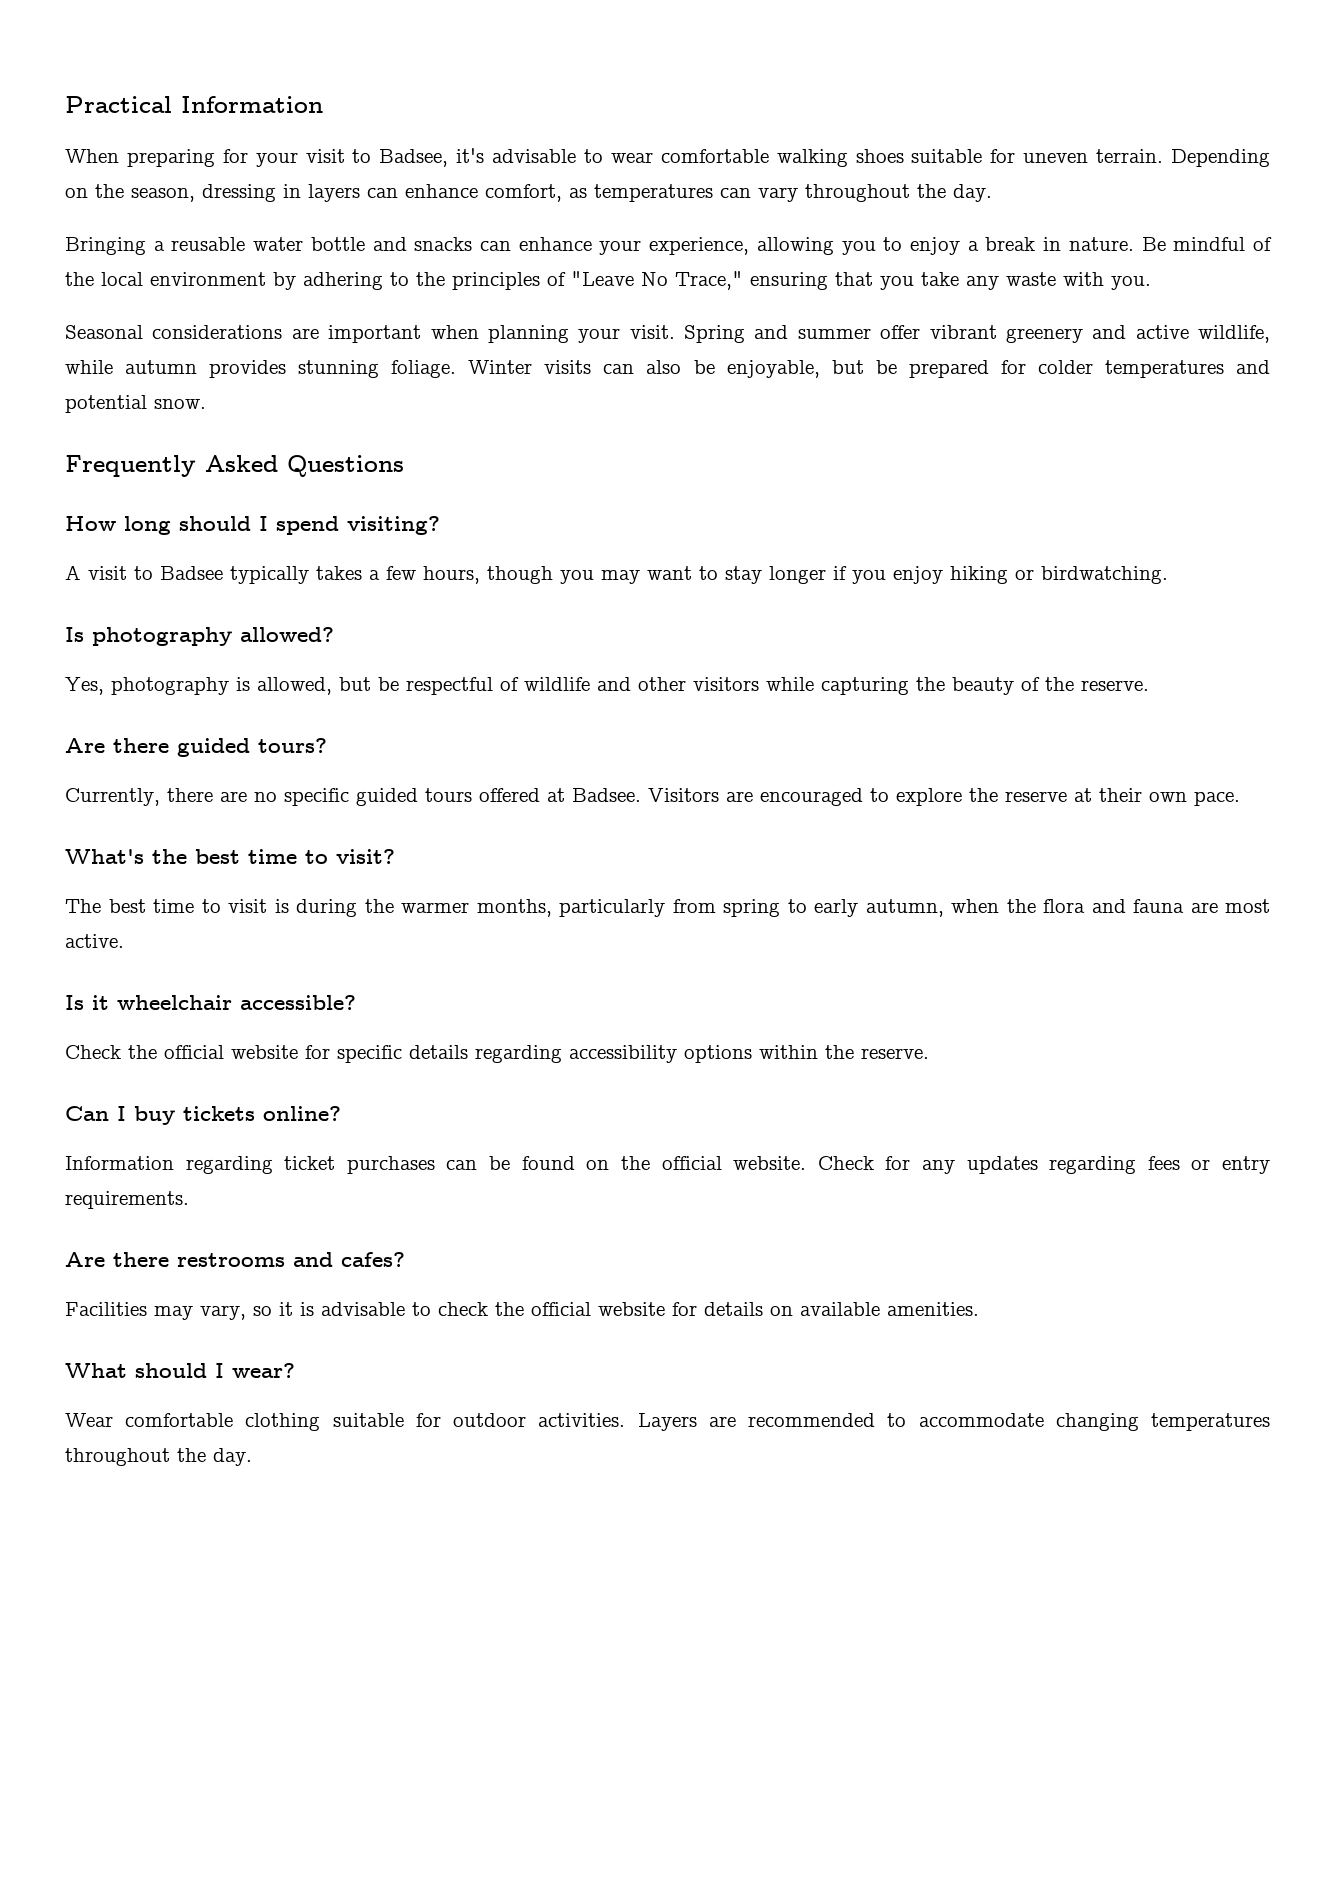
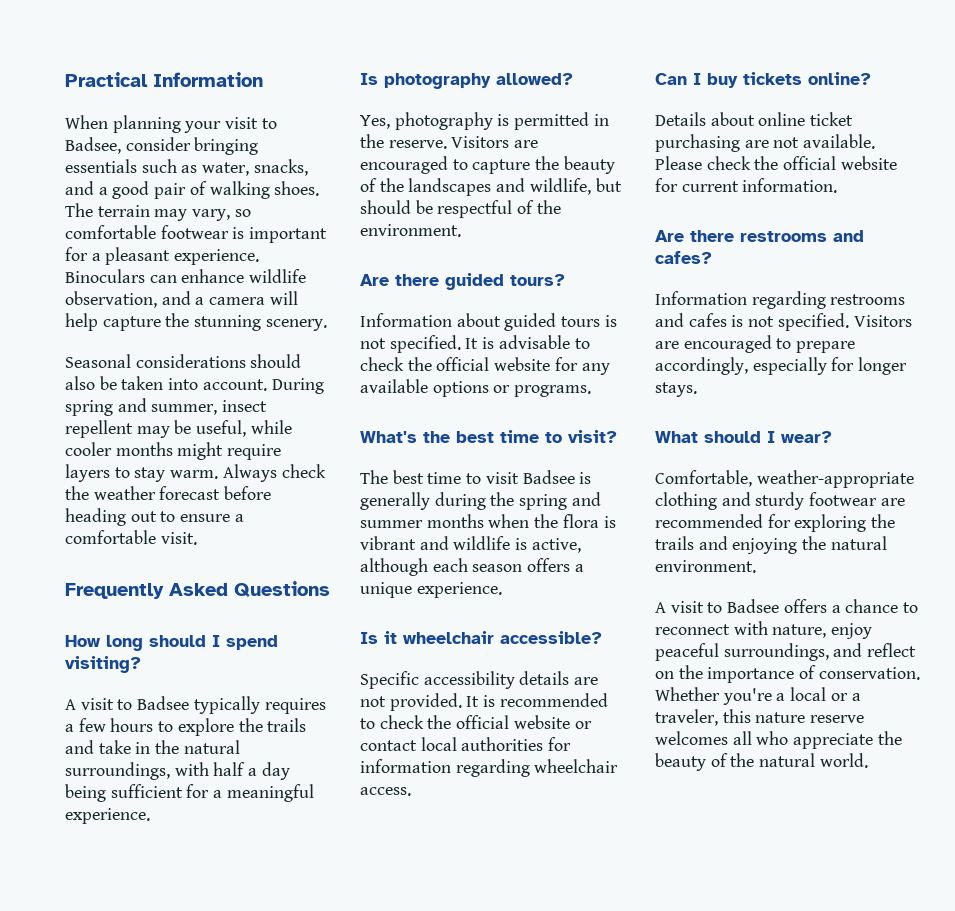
[126,149,248,167] preparing for -> [112,115,181,133] planning
[456,148,1271,167] [65,184,992,202] [65,237,1272,255] [65,271,1151,290] [65,325,1270,343] [65,360,1270,378] [65,395,206,413] it's advisable to wear comfortable walking shoes suitable for uneven terrain. Depending on the season, dressing in layers can enhance comfort, as temperatures can vary throughout the day. // Bringing a reusable water bottle and snacks can enhance your experience, allowing you to enjoy a break in nature. Be mindful of the local environment by adhering to the principles of "Leave No Trace," ensuring that you take any waste with you. // Seasonal considerations are important when planning your visit. Spring and summer offer vibrant greenery and active wildlife, while autumn provides stunning foliage. Winter visits can also be enjoyable, but be prepared for colder temperatures and potential snow. -> [125,137,259,155] [65,159,308,176] [65,181,320,199] [65,203,251,221] [65,225,328,243] [65,247,260,265] [65,269,307,283] [65,291,298,308] [65,313,327,331] [65,354,302,368] [65,376,324,394] [65,398,268,416] [65,420,292,438] [65,442,282,460] [65,464,326,482] [65,486,272,500] [65,508,244,526] [65,530,197,545] consider bringing essentials such as water, snacks, and a good pair of walking shoes. The terrain may vary, so comfortable footwear is important for a pleasant experience. Binoculars can enhance wildlife observation, and a camera will help capture the stunning scenery. // Seasonal considerations should also be taken into account. During spring and summer, insect repellent may be useful, while cooler months might require layers to stay warm. Always check the weather forecast before heading out to ensure a comfortable visit.
[316,566,362,580] takes -> [264,698,326,714] requires
[423,566,1168,584] hours, though you may want to stay longer if you enjoy hiking or birdwatching. -> [110,718,307,736] [65,740,240,754] [65,762,290,780] [65,784,314,802] [65,808,150,824] hours to explore the trails and take in the natural surroundings, with half a day being sufficient for a meaningful experience.
[257,677,1149,695] [65,738,327,757] [65,788,1240,806] allowed, but be respectful of wildlife and other visitors while capturing the beauty of the reserve. // Are there guided tours? // Currently, there are no specific guided tours offered at Badsee. Visitors are encouraged to explore the reserve at their own pace. -> [514,112,609,130] [360,134,539,149] [360,156,615,174] [360,178,622,196] [360,200,561,218] [360,224,461,237] [360,273,565,290] [360,313,617,331] [360,335,590,353] [360,357,610,375] [360,379,592,397] permitted in the reserve. Visitors are encouraged to capture the beauty of the landscapes and wildlife, but should be respectful of the environment. // Are there guided tours? // Information about guided tours is not specified. It is advisable to check the official website for any available options or programs.
[274,899,1270,917] [65,934,124,948] [65,995,356,1010] [65,1045,929,1063] is during the warmer months, particularly from spring to early autumn, when the flora and fauna are most active. // Is it wheelchair accessible? // Check the official website for specific details regarding accessibility options within the reserve. -> [522,470,592,484] [360,492,601,510] [360,514,616,528] [360,536,581,553] [360,558,584,576] [360,582,502,598] [360,631,602,644] [360,671,599,689] [360,693,608,711] [360,715,592,729] [360,737,572,751] [360,759,619,777] [360,787,411,796] Badsee is generally during the spring and summer months when the flora is vibrant and wildlife is active, although each season offers a unique experience. // Is it wheelchair accessible? // Specific accessibility details are not provided. It is recommended to check the official website or contact local authorities for information regarding wheelchair access.
[65,1156,1270,1174] [65,1191,189,1209] Information regarding ticket purchases can be found on the official website. Check for any updates regarding fees or entry requirements. -> [655,112,854,126] [655,134,876,152] [655,156,897,170] [655,178,838,193] Details about online ticket purchasing are not available. Please check the official website for current information.
[65,1302,979,1320] [65,1363,295,1378] [65,1413,1271,1431] [65,1448,252,1466] Facilities may vary, so it is advisable to check the official website for details on available amenities. // What should I wear? // Wear comfortable clothing suitable for outdoor activities. Layers are recommended to accommodate changing temperatures throughout the day. -> [655,291,906,309] [655,313,912,331] [655,335,856,353] [655,357,908,375] [655,382,697,397] [655,431,832,443] [655,470,914,488] [655,492,905,510] [655,514,896,532] [655,536,887,554] [655,560,756,573] [655,599,919,613] [655,621,873,639] [655,643,917,661] [655,665,920,683] [655,687,861,705] [655,709,865,726] [655,731,902,749] [655,753,868,771] Information regarding restrooms and cafes is not specified. Visitors are encouraged to prepare accordingly, especially for longer stays. // What should I wear? // Comfortable, weather-appropriate clothing and sturdy footwear are recommended for exploring the trails and enjoying the natural environment. // A visit to Badsee offers a chance to reconnect with nature, enjoy peaceful surroundings, and reflect on the importance of conservation. Whether you're a local or a traveler, this nature reserve welcomes all who appreciate the beauty of the natural world.

